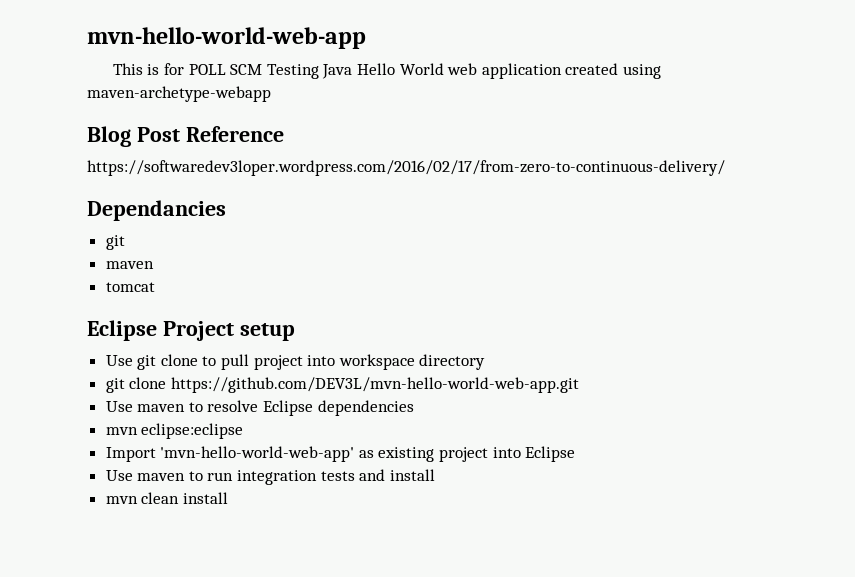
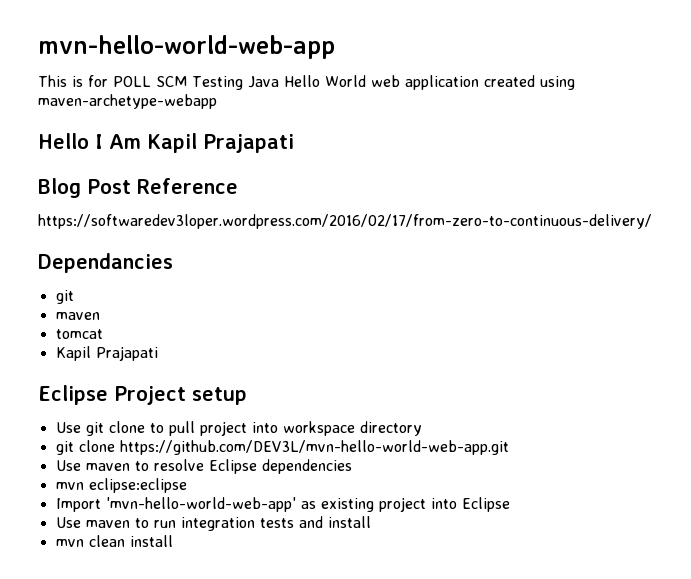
(271, 94) none -> [38,133,294,153] // Hello I Am Kapil Prajapati
(155, 287) none -> [55,346,158,361] // Kapil Prajapati

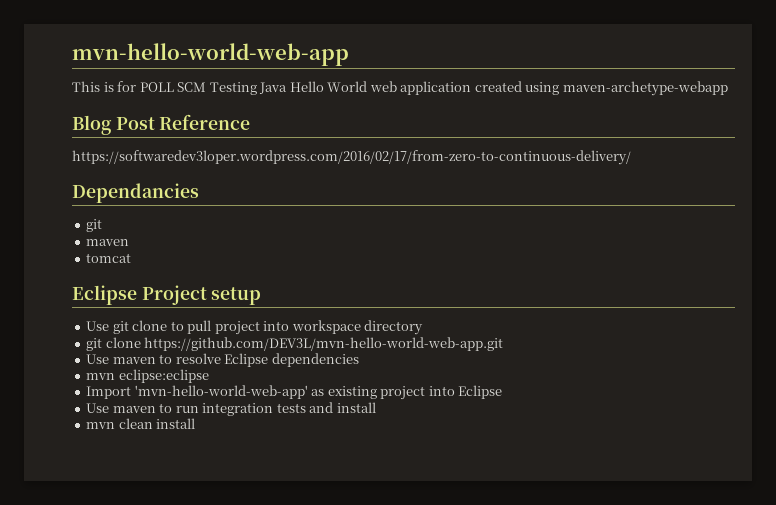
[38,133,294,153] // Hello I Am Kapil Prajapati -> (728, 88) none
[55,346,158,361] // Kapil Prajapati -> (132, 258) none

